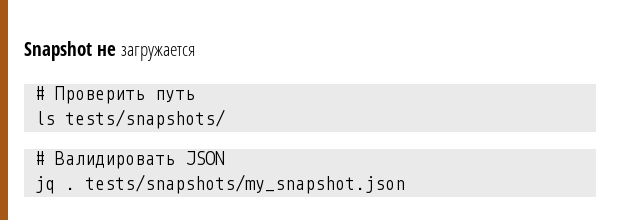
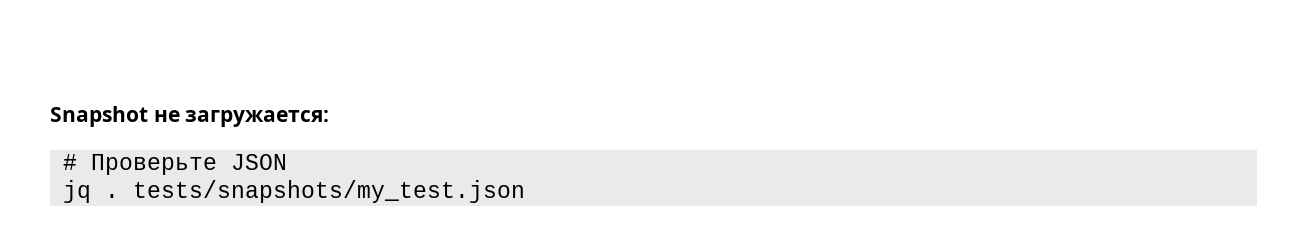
[120,46,195,61] [35,86,196,104] [35,109,226,129] [35,151,176,169] загружается // # Проверить путь // ls tests/snapshots/ // # Валидировать -> [185,110,330,127] [62,154,217,175] загружается: // # Проверьте
[85,174,406,194] tests/snapshots/my_snapshot.json -> [132,180,525,203] tests/snapshots/my_test.json

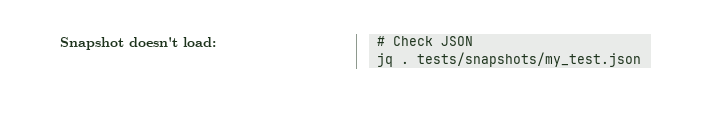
[153,110,330,127] не загружается: -> [129,37,216,47] doesn't load:
[90,154,217,175] Проверьте -> [393,36,434,46] Check

